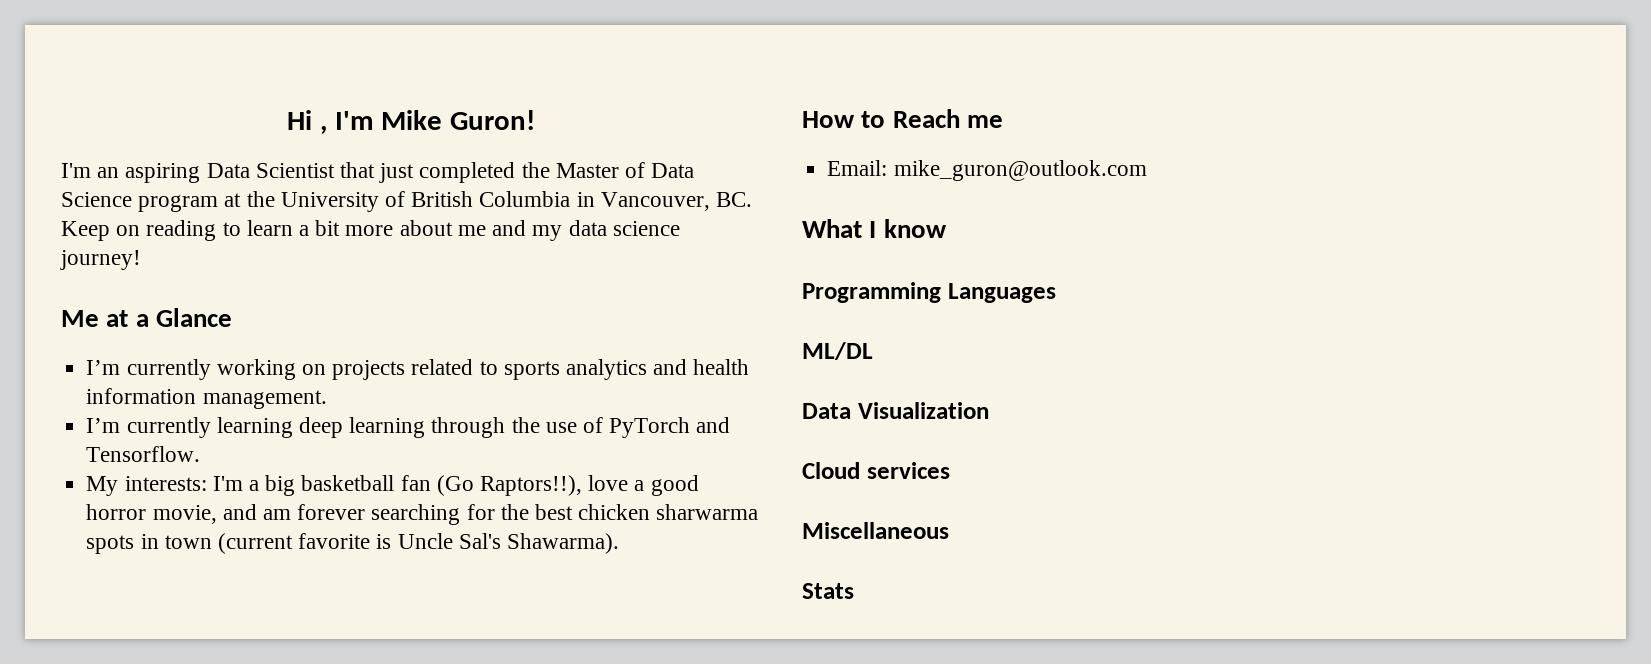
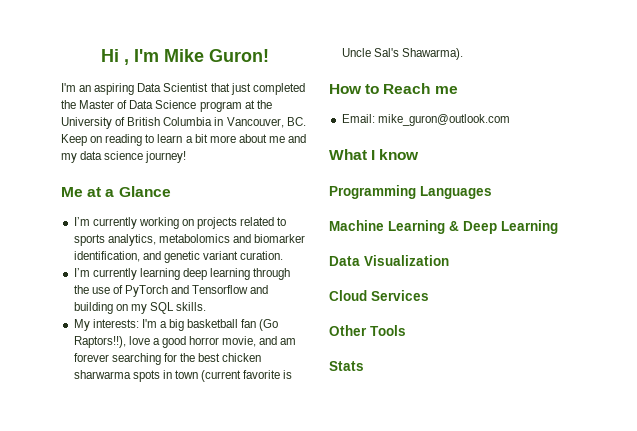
[565,359,750,380] [86,388,327,409] analytics and health information management. -> [107,234,306,246] [73,251,284,263] analytics, metabolomics and biomarker identification, and genetic variant curation.
[86,446,201,462] Tensorflow. -> [192,285,269,294] [73,302,207,314] Tensorflow and building on my SQL skills.
[802,342,873,360] ML/DL -> [329,220,558,234] Machine Learning & Deep Learning
[866,462,950,479] [802,522,949,539] services // Miscellaneous -> [371,290,429,301] [329,325,406,336] Services // Other Tools

